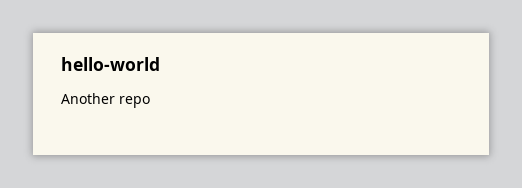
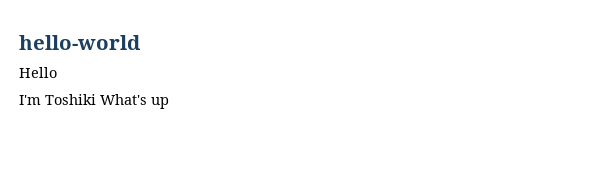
[61,93,150,108] Another repo -> [19,67,57,78] [19,94,169,109] Hello // I'm Toshiki What's up

